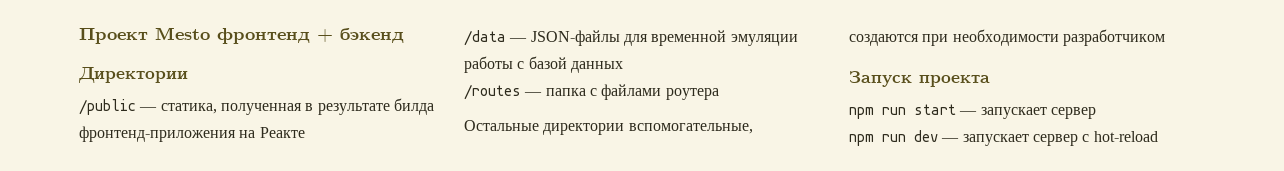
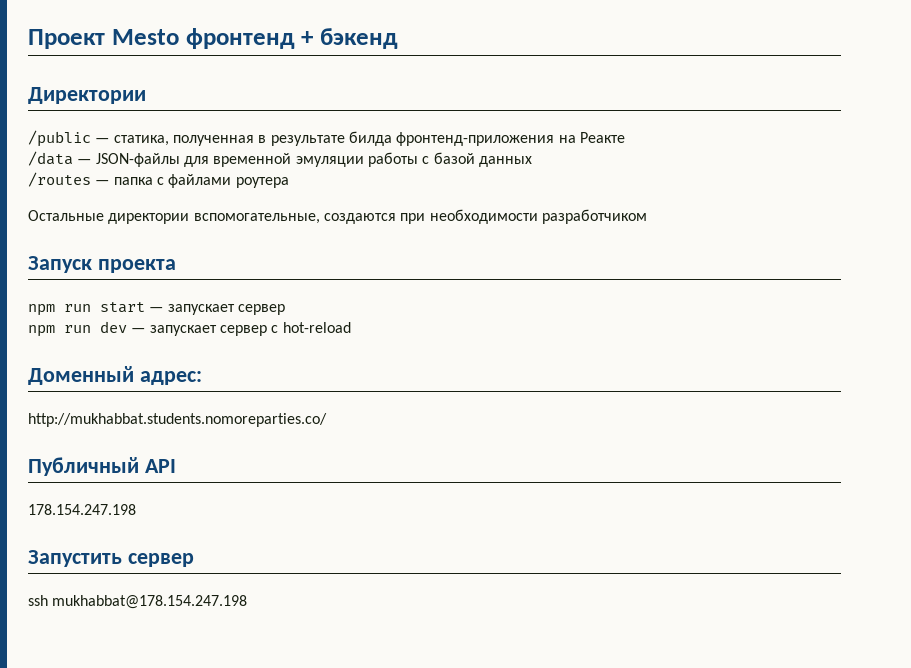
(1158, 136) none -> [28,366,202,385] [28,413,327,427] [28,457,176,476] [28,504,136,515] [28,550,194,567] [28,595,248,609] // Доменный адрес: // http://mukhabbat.students.nomoreparties.co/ // Публичный API // 178.154.247.198 // Запустить сервер // ssh mukhabbat@178.154.247.198

